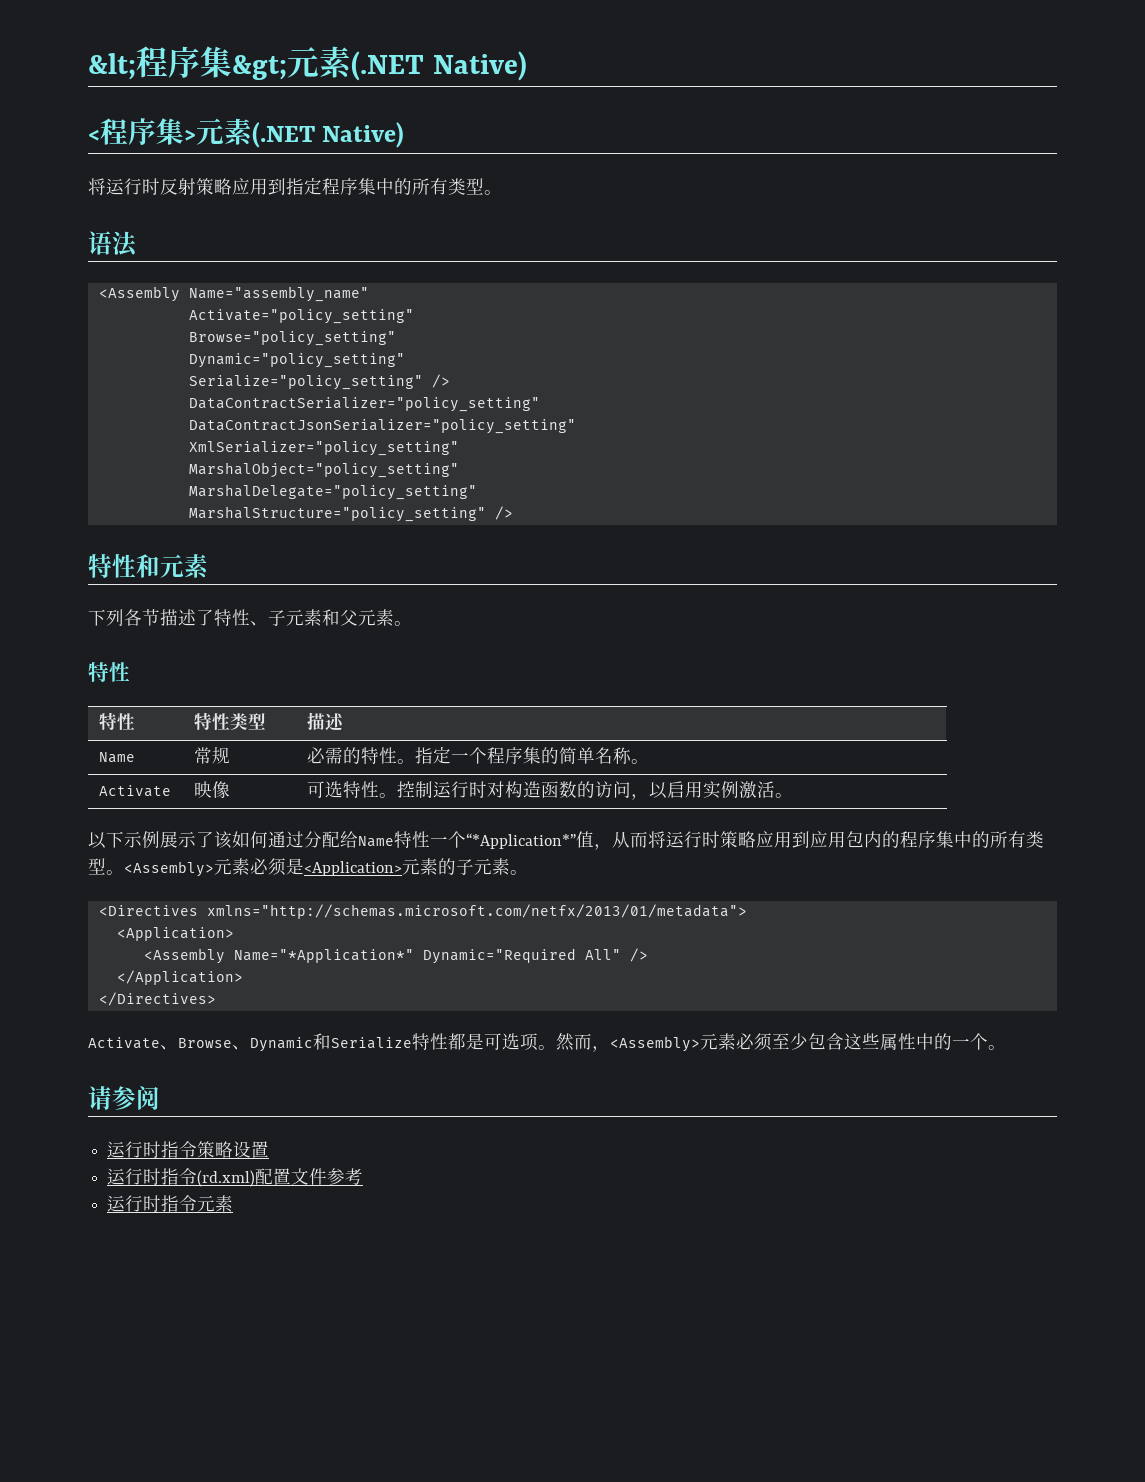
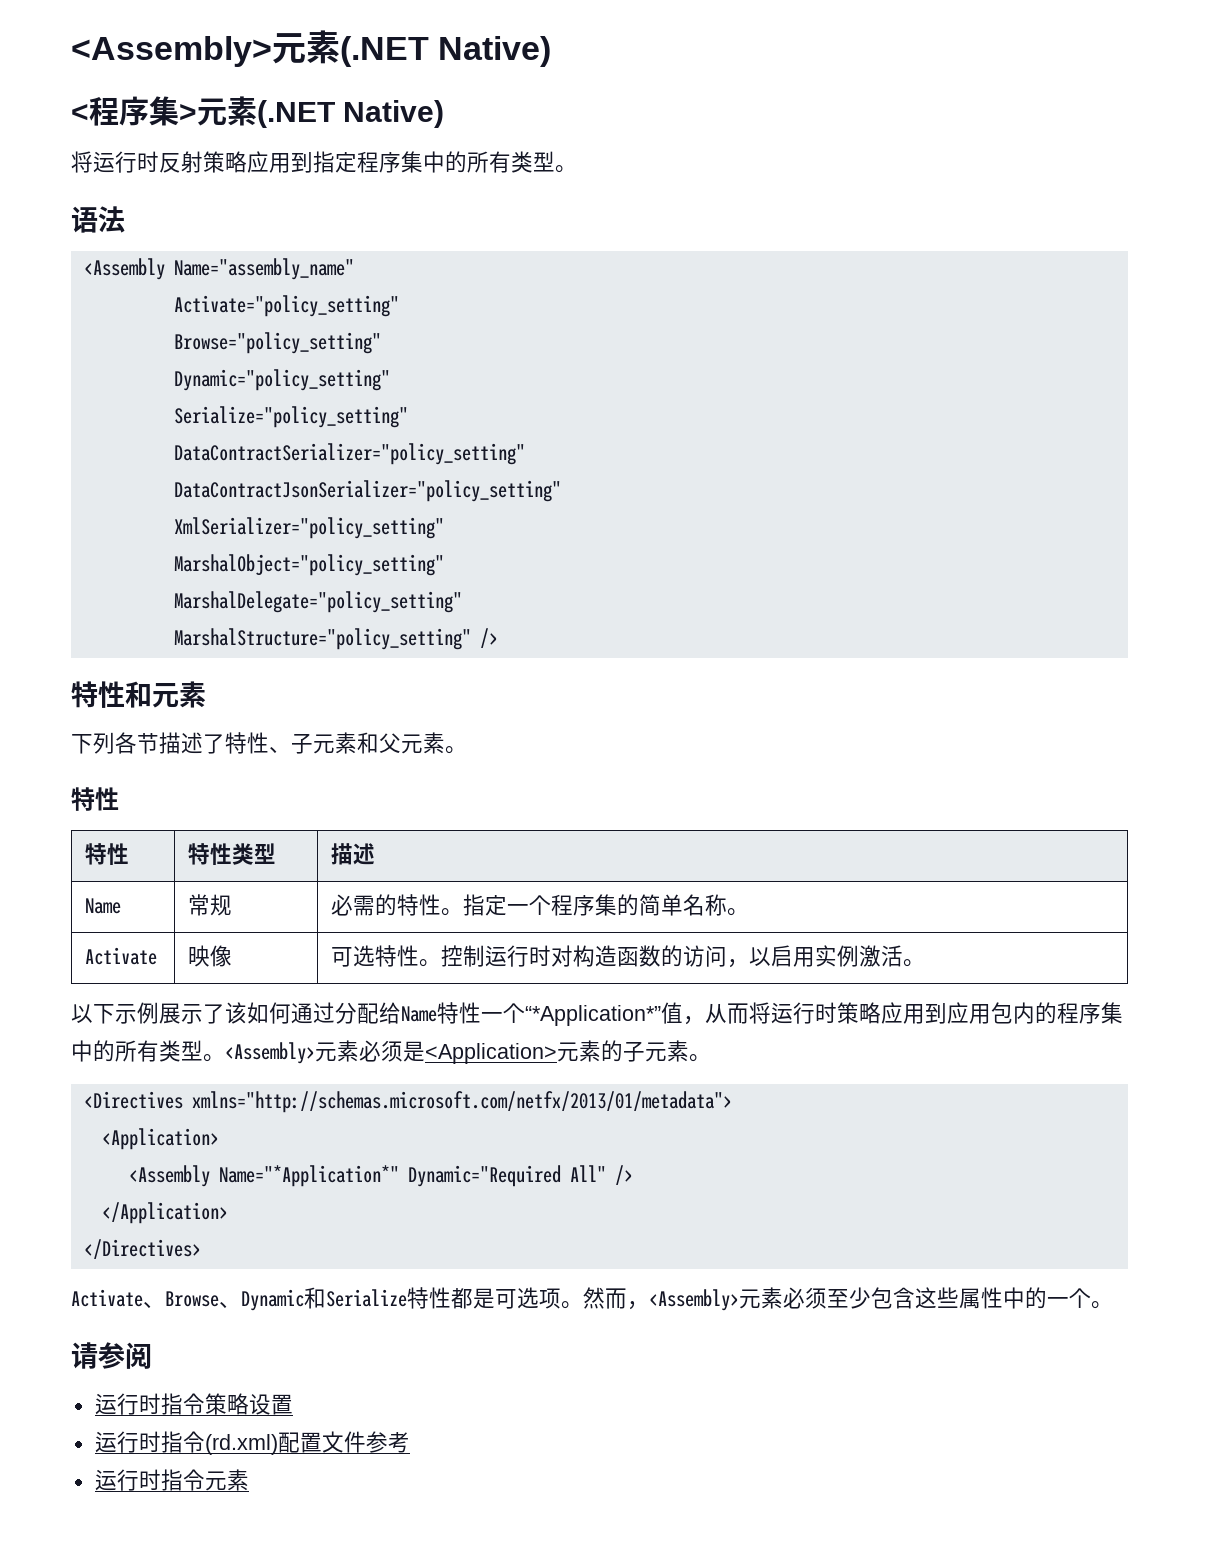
[88,46,287,80] &lt;程序集&gt; -> [71,36,272,67] <Assembly>
[431,374,450,388] /> -> (408, 417) none

